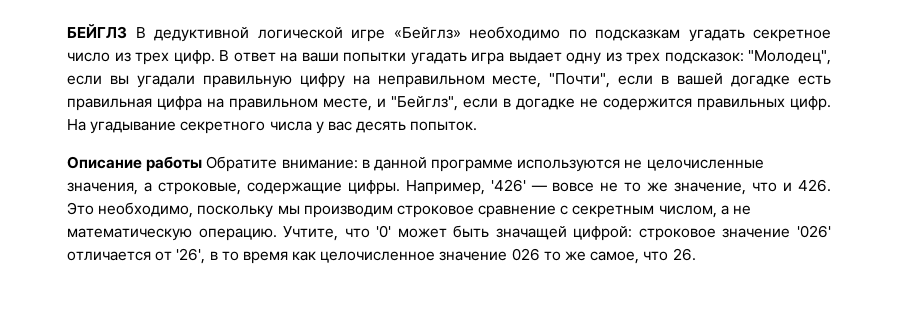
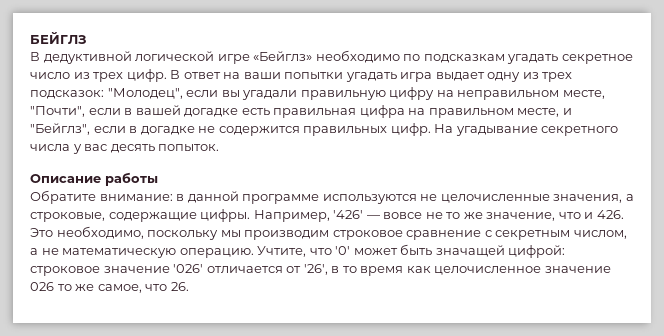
(127, 31) none -> (87, 38) //
(203, 164) none -> (158, 179) //

